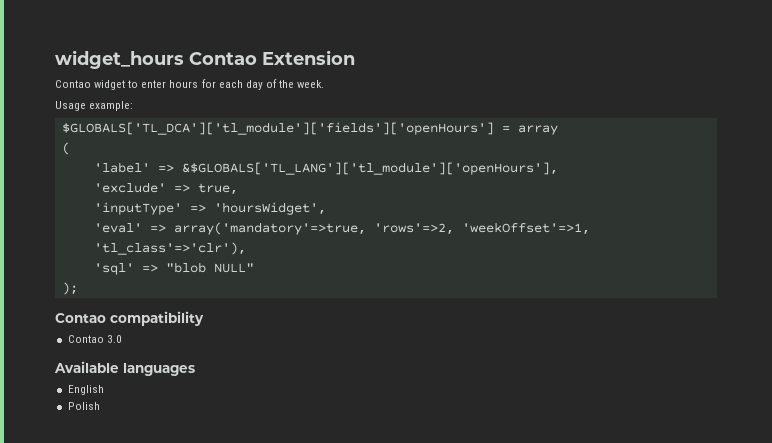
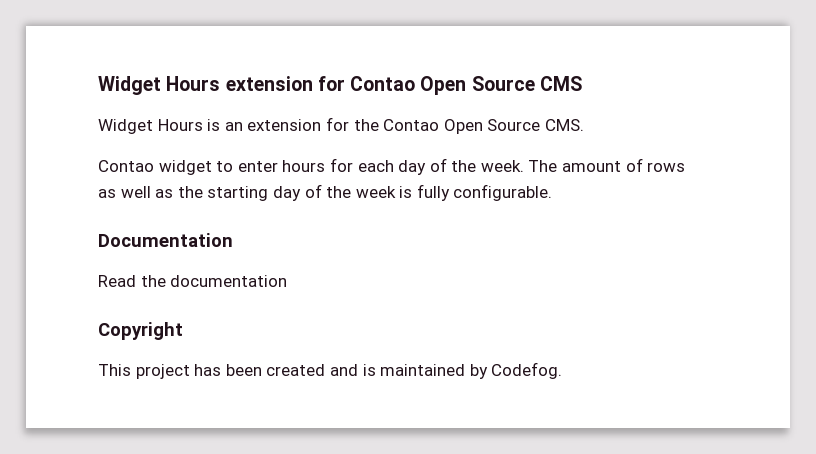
[55,50,355,69] widget_hours Contao Extension -> [98,76,582,95] [98,117,584,134] Widget Hours extension for Contao Open Source CMS // Widget Hours is an extension for the Contao Open Source CMS.
[55,101,134,111] [61,122,558,135] [61,142,70,155] [93,162,558,175] [93,182,238,195] [93,202,326,215] [93,222,590,235] [93,242,246,255] [93,262,254,275] [61,282,78,295] [55,311,204,326] [67,335,122,343] [54,361,195,376] [67,385,104,395] [67,402,100,410] // Usage example: // $GLOBALS['TL_DCA']['tl_module']['fields']['openHours'] = array // ( // 'label' => &$GLOBALS['TL_LANG']['tl_module']['openHours'], // 'exclude' => true, // 'inputType' => 'hoursWidget', // 'eval' => array('mandatory'=>true, 'rows'=>2, 'weekOffset'=>1, 'tl_class'=>'clr'), // 'sql' => "blob NULL" // ); // Contao compatibility // Contao 3.0 // Available languages // English // Polish -> [528,158,686,172] [98,184,553,201] [98,233,233,247] [98,275,288,287] [98,322,183,340] [98,362,563,379] The amount of rows as well as the starting day of the week is fully configurable. // Documentation // Read the documentation // Copyright // This project has been created and is maintained by Codefog.

